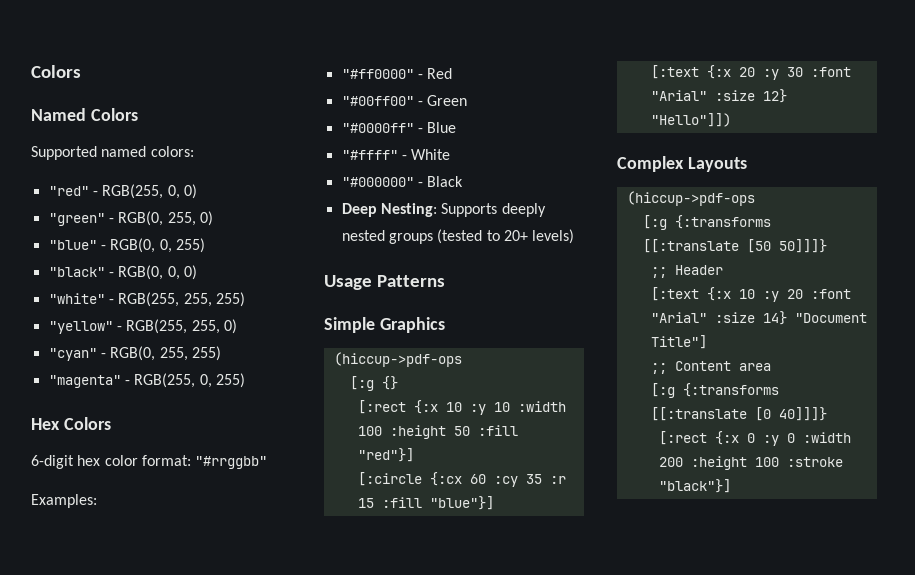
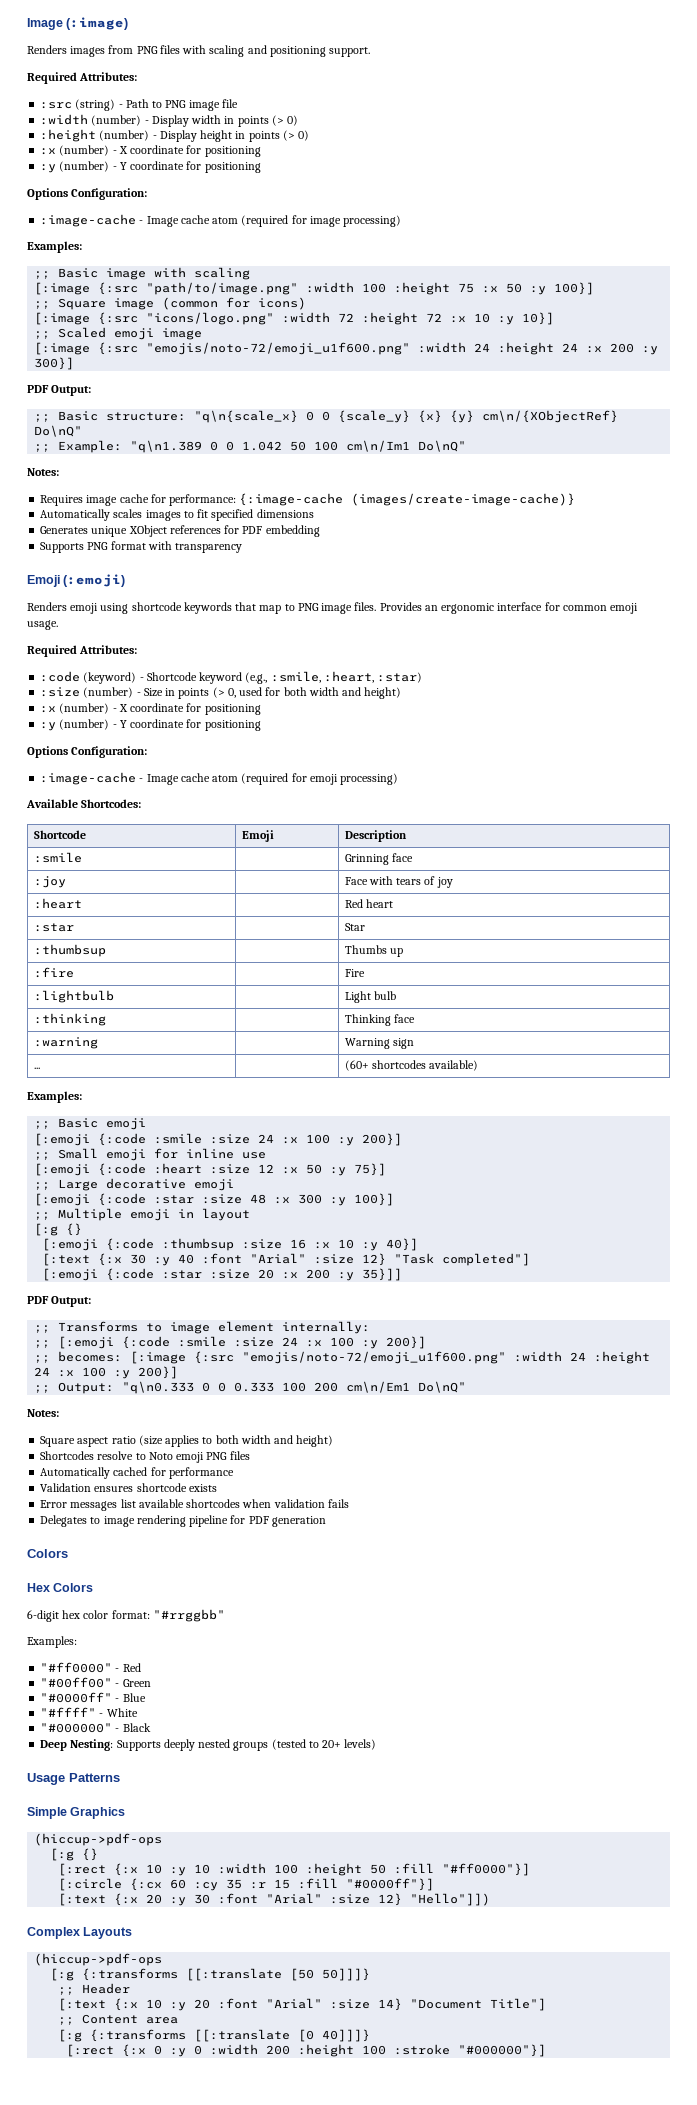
[31,65,81,78] [31,108,138,121] [31,146,194,160] [48,184,197,199] [48,211,213,226] [48,238,205,253] [48,265,197,280] [48,292,245,307] [48,319,237,334] [48,346,221,361] [48,373,245,388] Colors // Named Colors // Supported named colors: // "red" - RGB(255, 0, 0) // "green" - RGB(0, 255, 0) // "blue" - RGB(0, 0, 255) // "black" - RGB(0, 0, 0) // "white" - RGB(255, 255, 255) // "yellow" - RGB(255, 255, 0) // "cyan" - RGB(0, 255, 255) // "magenta" - RGB(255, 0, 255) -> [27,17,129,30] [27,45,371,57] [27,72,138,84] [40,99,238,111] [40,114,299,127] [40,129,310,142] [40,145,261,157] [40,161,261,173] [27,188,148,200] [40,214,402,227] [27,241,82,253] [34,267,251,280] [34,282,595,295] [34,297,307,310] [34,312,555,325] [34,327,203,340] [34,342,659,355] [34,357,75,370] [27,385,92,396] [34,410,619,423] [34,425,83,437] [34,440,467,453] [27,468,59,476] [40,493,576,506] [40,509,314,521] [40,525,320,537] [40,541,243,553] [27,574,126,587] [27,602,639,614] [27,620,58,630] [27,645,138,657] [40,671,423,684] [40,687,402,699] [40,703,261,715] [40,719,261,731] [27,746,148,758] [40,772,399,785] [26,799,142,808] [33,830,86,839] [241,830,274,842] [344,830,407,842] [33,852,82,863] [344,853,413,865] [33,876,66,888] [344,876,453,888] [33,898,82,909] [344,899,393,908] [33,923,74,932] [344,923,365,931] [33,944,106,957] [344,945,403,957] [33,967,74,978] [344,969,365,977] [33,990,114,1003] [344,991,396,1003] [33,1013,106,1026] [344,1014,415,1026] [33,1037,98,1049] [344,1038,414,1049] [33,1067,40,1069] [344,1060,479,1071] [27,1091,82,1103] [34,1118,147,1130] [34,1133,403,1146] [34,1148,267,1161] [34,1163,387,1176] [34,1178,235,1191] [34,1193,395,1206] [34,1208,251,1221] [34,1223,83,1236] [42,1238,419,1251] [42,1253,531,1266] [42,1268,403,1281] [27,1296,92,1307] [34,1321,371,1334] [34,1336,427,1349] [34,1351,651,1364] [34,1366,179,1379] [34,1381,467,1394] [27,1409,59,1417] [40,1435,334,1447] [40,1451,250,1463] [40,1467,234,1479] [40,1483,217,1492] [40,1499,349,1511] [40,1515,326,1527] [27,1549,68,1558] Image (:image) // Renders images from PNG files with scaling and positioning support. // Required Attributes: // :src (string) - Path to PNG image file // :width (number) - Display width in points (> 0) // :height (number) - Display height in points (> 0) // :x (number) - X coordinate for positioning // :y (number) - Y coordinate for positioning // Options Configuration: // :image-cache - Image cache atom (required for image processing) // Examples: // ;; Basic image with scaling // [:image {:src "path/to/image.png" :width 100 :height 75 :x 50 :y 100}] // ;; Square image (common for icons) // [:image {:src "icons/logo.png" :width 72 :height 72 :x 10 :y 10}] // ;; Scaled emoji image // [:image {:src "emojis/noto-72/emoji_u1f600.png" :width 24 :height 24 :x 200 :y 300}] // PDF Output: // ;; Basic structure: "q\n{scale_x} 0 0 {scale_y} {x} {y} cm\n/{XObjectRef} Do\nQ" // ;; Example: "q\n1.389 0 0 1.042 50 100 cm\n/Im1 Do\nQ" // Notes: // Requires image cache for performance: {:image-cache (images/create-image-cache)} // Automatically scales images to fit specified dimensions // Generates unique XObject references for PDF embedding // Supports PNG format with transparency // Emoji (:emoji) // Renders emoji using shortcode keywords that map to PNG image files. Provides an ergonomic interface for common emoji usage. // Required Attributes: // :code (keyword) - Shortcode keyword (e.g., :smile, :heart, :star) // :size (number) - Size in points (> 0, used for both width and height) // :x (number) - X coordinate for positioning // :y (number) - Y coordinate for positioning // Options Configuration: // :image-cache - Image cache atom (required for emoji processing) // Available Shortcodes: // Shortcode | Emoji | Description // :smile | | Grinning face // :joy | | Face with tears of joy // :heart | | Red heart // :star | | Star // :thumbsup | | Thumbs up // :fire | | Fire // :lightbulb | | Light bulb // :thinking | | Thinking face // :warning | | Warning sign // ... | | (60+ shortcodes available) // Examples: // ;; Basic emoji // [:emoji {:code :smile :size 24 :x 100 :y 200}] // ;; Small emoji for inline use // [:emoji {:code :heart :size 12 :x 50 :y 75}] // ;; Large decorative emoji // [:emoji {:code :star :size 48 :x 300 :y 100}] // ;; Multiple emoji in layout // [:g {} // [:emoji {:code :thumbsup :size 16 :x 10 :y 40}] // [:text {:x 30 :y 40 :font "Arial" :size 12} "Task completed"] // [:emoji {:code :star :size 20 :x 200 :y 35}]] // PDF Output: // ;; Transforms to image element internally: // ;; [:emoji {:code :smile :size 24 :x 100 :y 200}] // ;; becomes: [:image {:src "emojis/noto-72/emoji_u1f600.png" :width 24 :height 24 :x 100 :y 200}] // ;; Output: "q\n0.333 0 0 0.333 100 200 cm\n/Em1 Do\nQ" // Notes: // Square aspect ratio (size applies to both width and height) // Shortcodes resolve to Noto emoji PNG files // Automatically cached for performance // Validation ensures shortcode exists // Error messages list available shortcodes when validation fails // Delegates to image rendering pipeline for PDF generation // Colors
[357,448,414,462] "red"}] -> [442,1863,531,1876] "#ff0000"}]
[429,496,494,510] "blue"}] -> [346,1878,435,1891] "#0000ff"}]
[658,479,731,493] "black"}] -> [458,2044,547,2057] "#000000"}]

